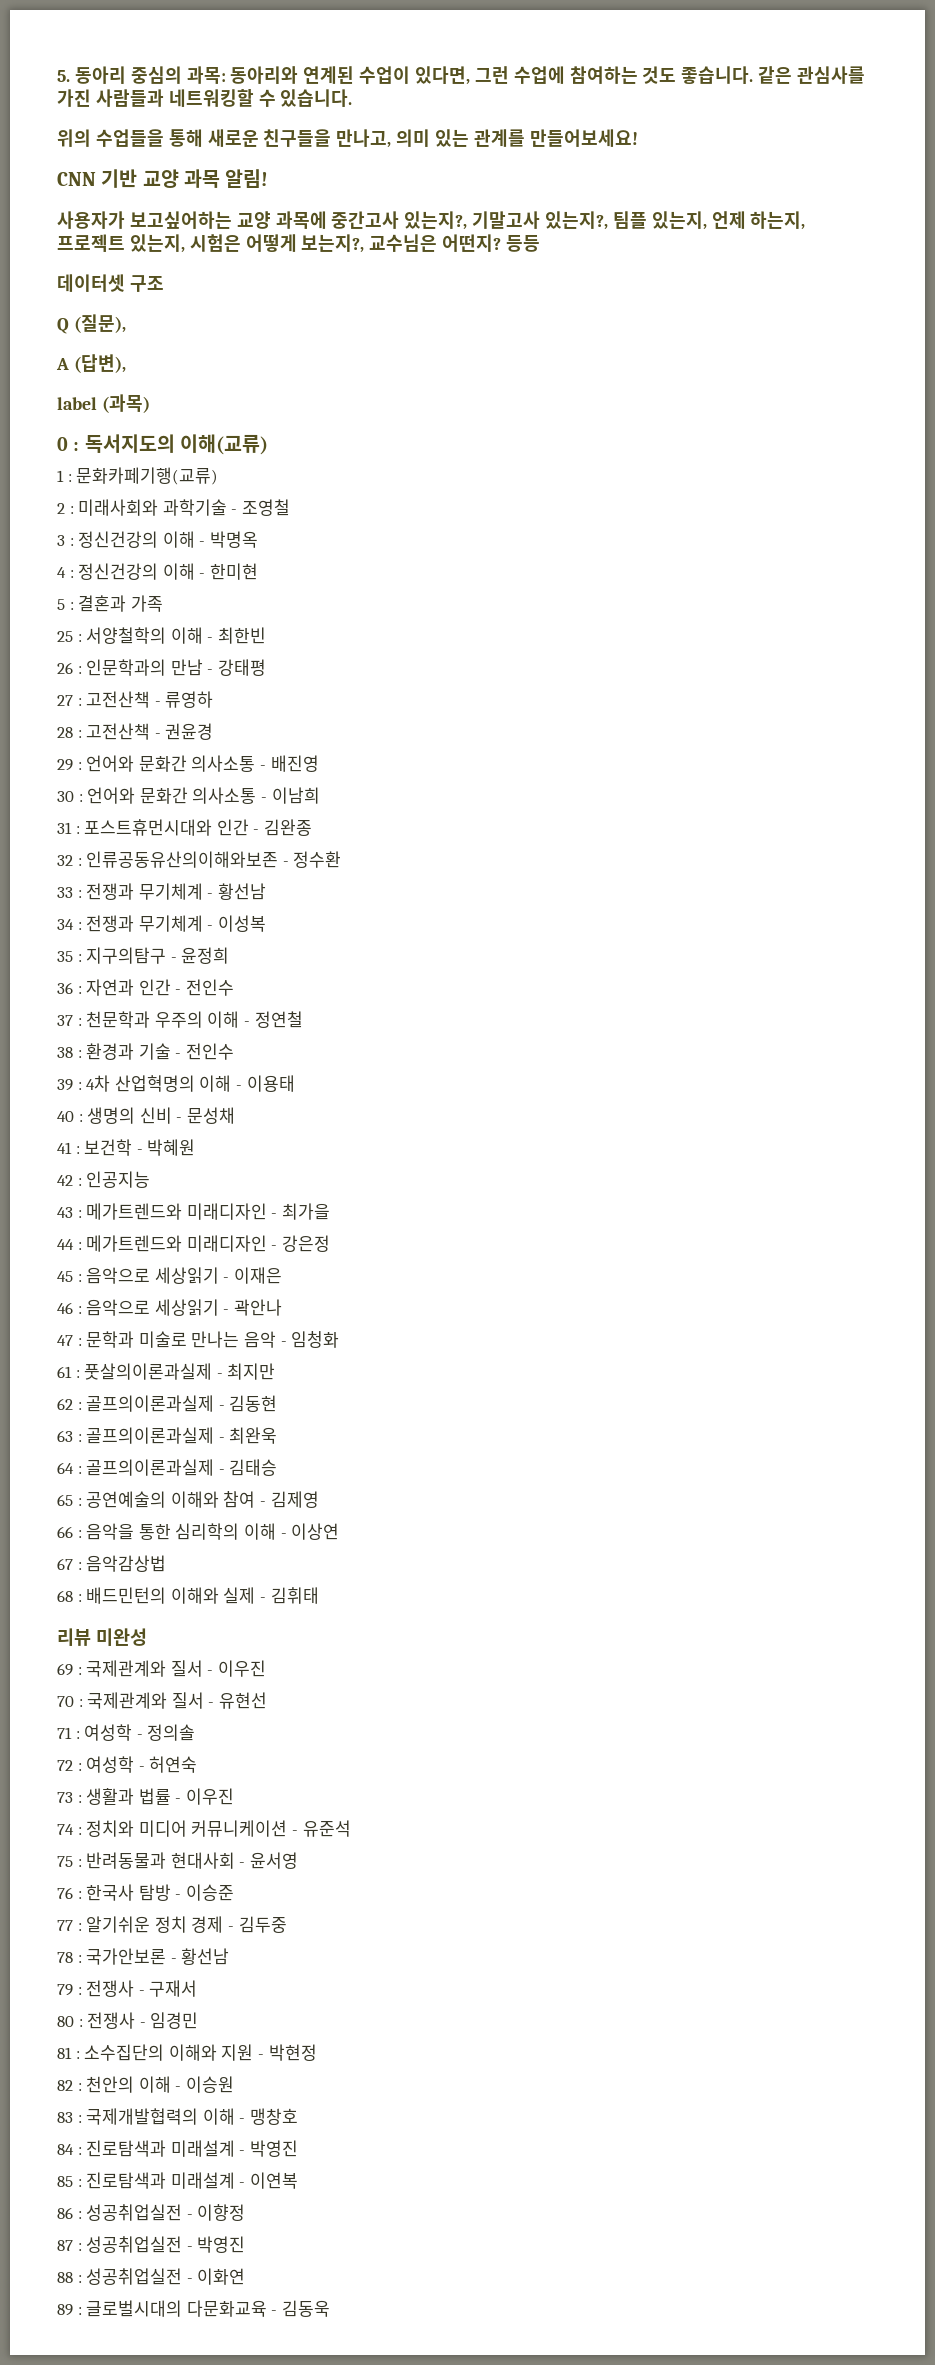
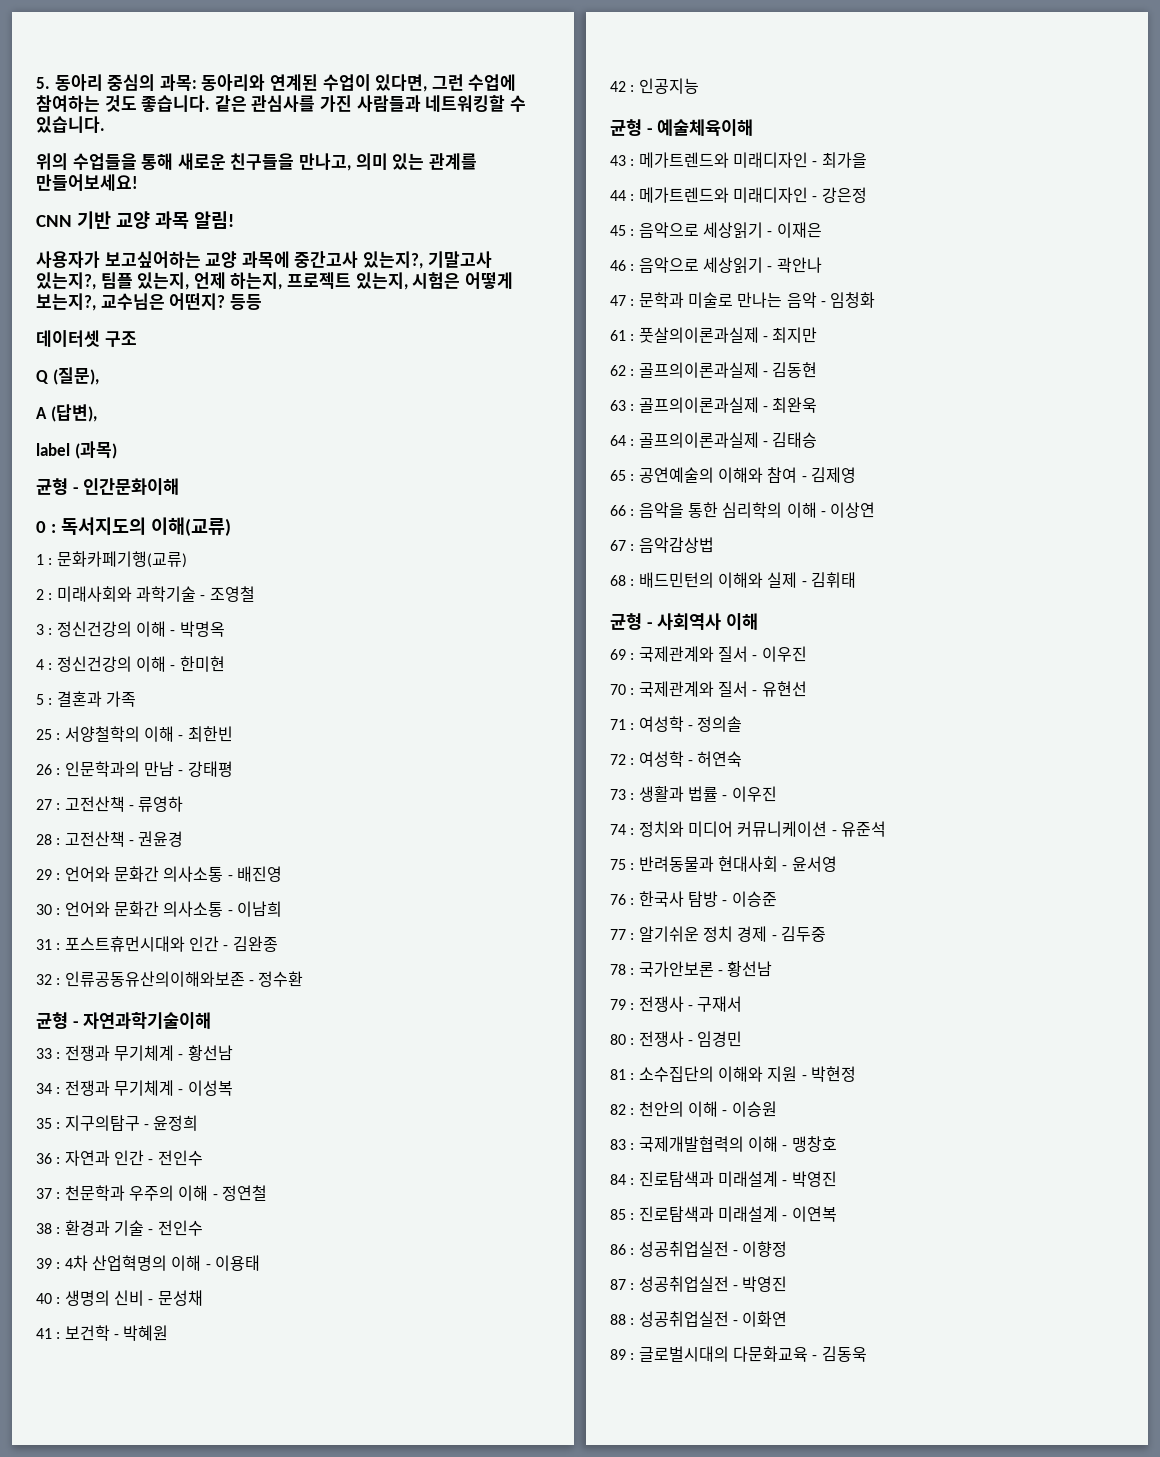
(150, 403) none -> [36,478,180,495] // 균형 - 인간문화이해
(342, 859) none -> [36,1012,212,1029] // 균형 - 자연과학기술이해
(151, 1179) none -> [610,119,754,136] // 균형 - 예술체육이해
[57,1628,147,1646] 리뷰 미완성 -> [610,613,759,630] 균형 - 사회역사 이해

